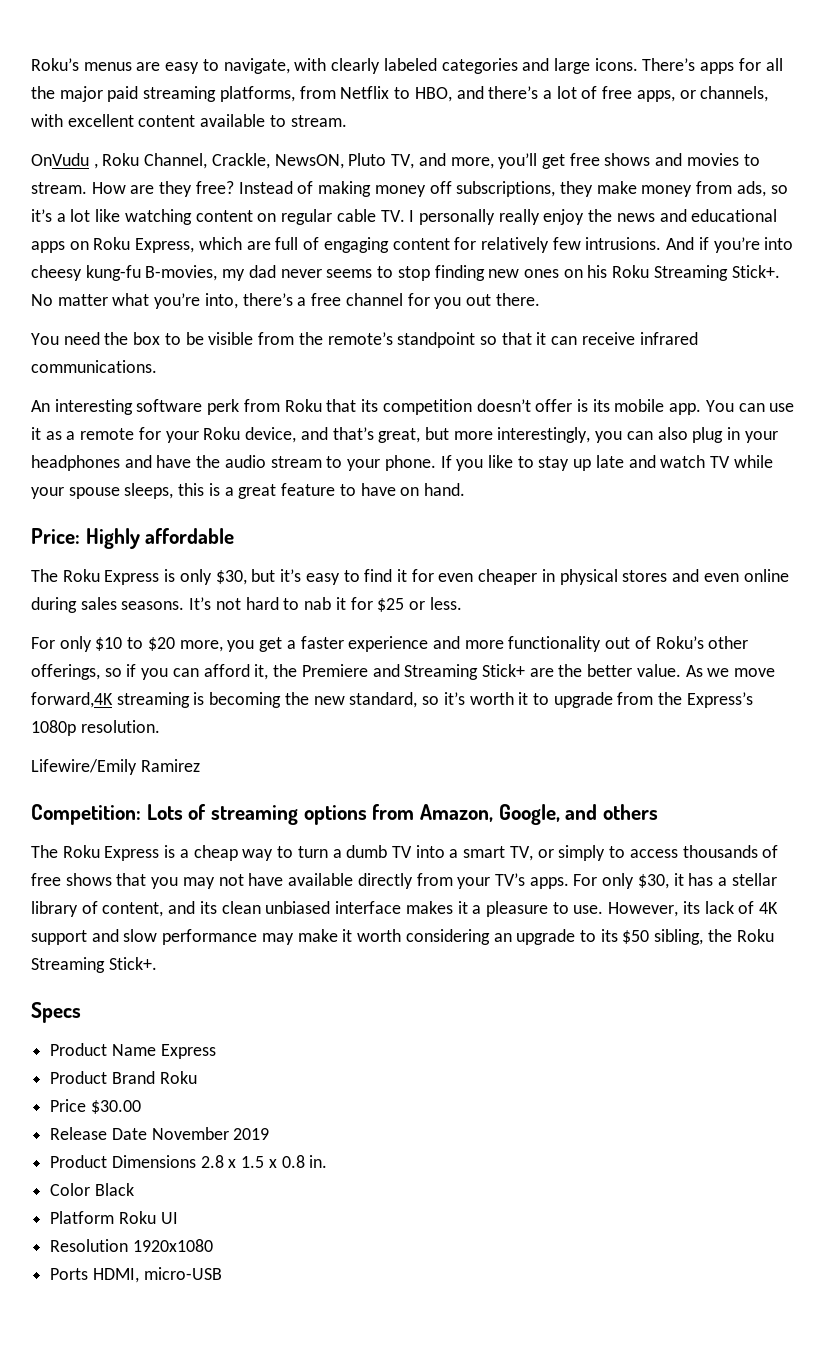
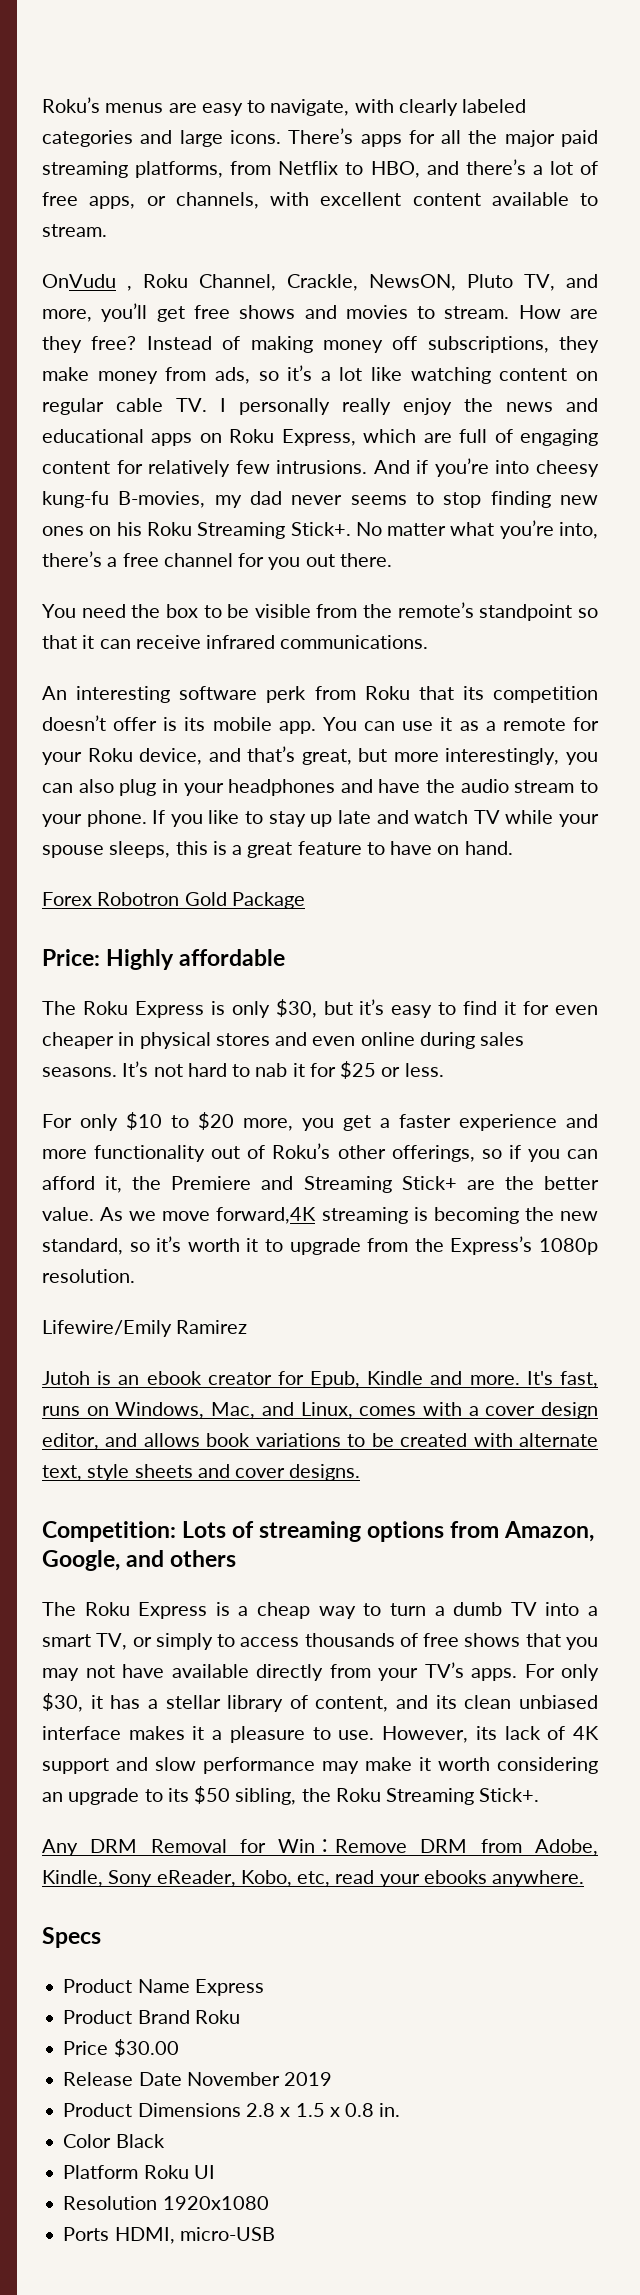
(465, 489) none -> [42,892,305,909] // Forex Robotron Gold Package
(200, 765) none -> [42,1371,598,1388] [42,1402,598,1419] [42,1433,599,1450] [42,1464,361,1481] // Jutoh is an ebook creator for Epub, Kindle and more. It's fast, runs on Windows, Mac, and Linux, comes with a cover design editor, and allows book variations to be created with alternate text, style sheets and cover designs.
(157, 963) none -> [42,1839,598,1856] [42,1870,585,1887] // Any DRM Removal for Win：Remove DRM from Adobe, Kindle, Sony eReader, Kobo, etc, read your ebooks anywhere.

